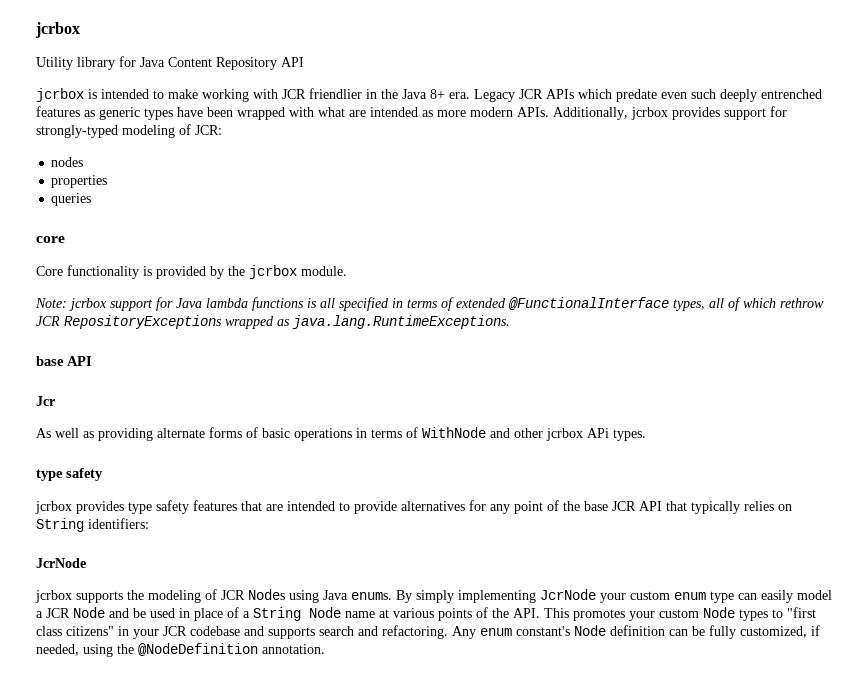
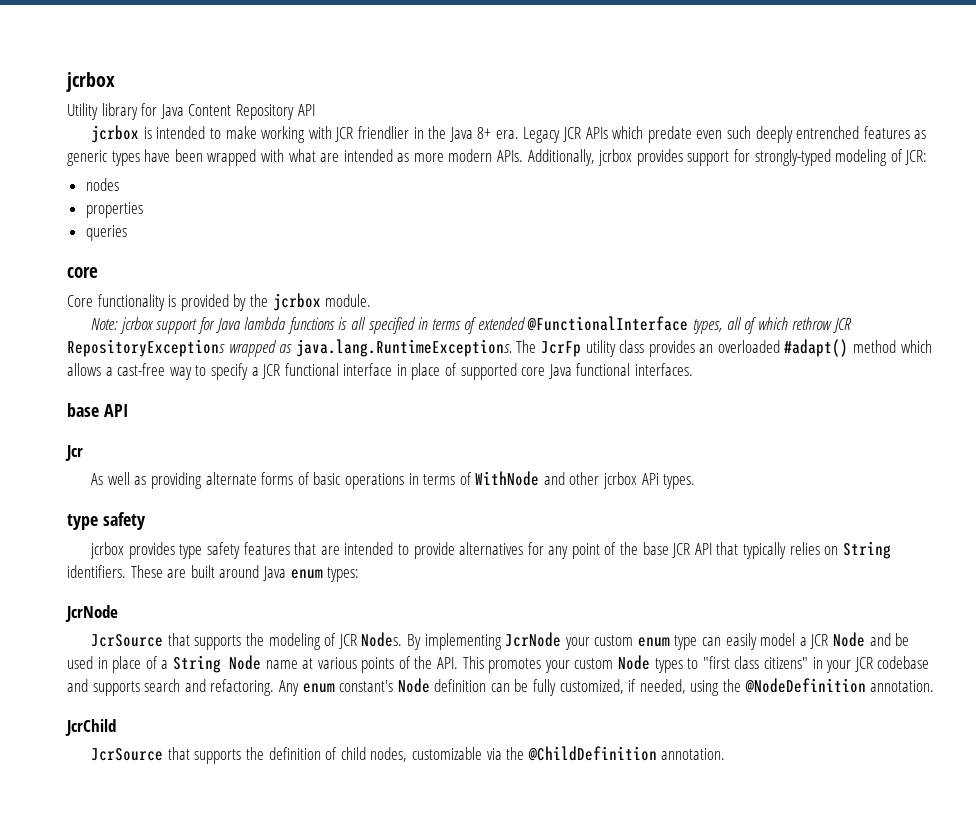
(510, 322) none -> [516,339,932,357] [67,363,694,380] The JcrFp utility class provides an overloaded #adapt() method which allows a cast-free way to specify a JCR functional interface in place of supported core Java functional interfaces.
[88,518,149,529] identifiers: -> [67,565,360,582] identifiers. These are built around Java enum types:
[35,590,72,603] jcrbox -> [91,633,190,647] JcrSource that
[248,589,454,603] Nodes using Java enums. By simply -> [361,632,421,650] Nodes. By
(325, 649) none -> [65,719,116,736] [91,746,726,764] // JcrChild // JcrSource that supports the definition of child nodes, customizable via the @ChildDefinition annotation.

